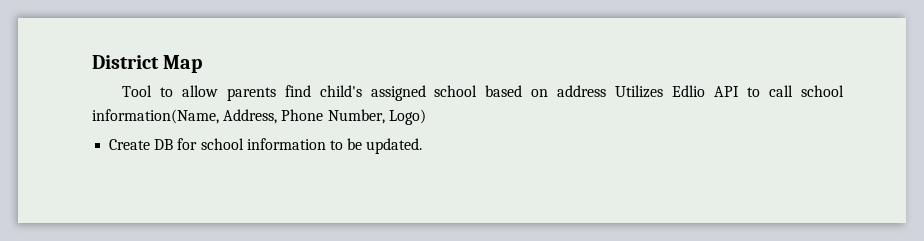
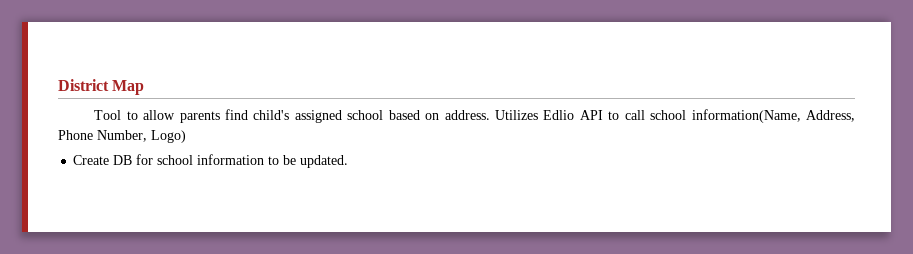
[557,85,607,97] address -> [444,110,490,120] address.

